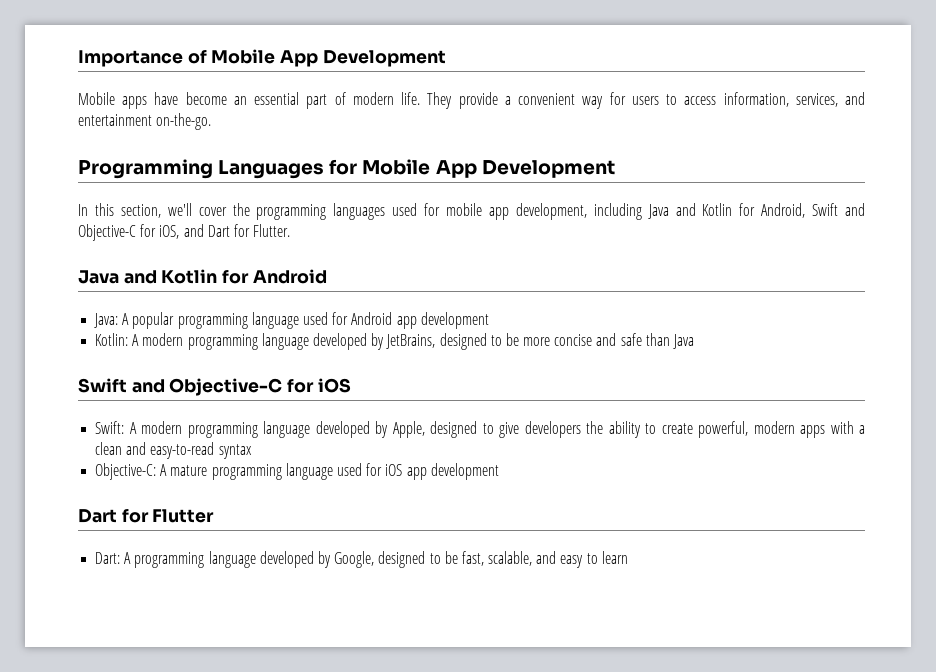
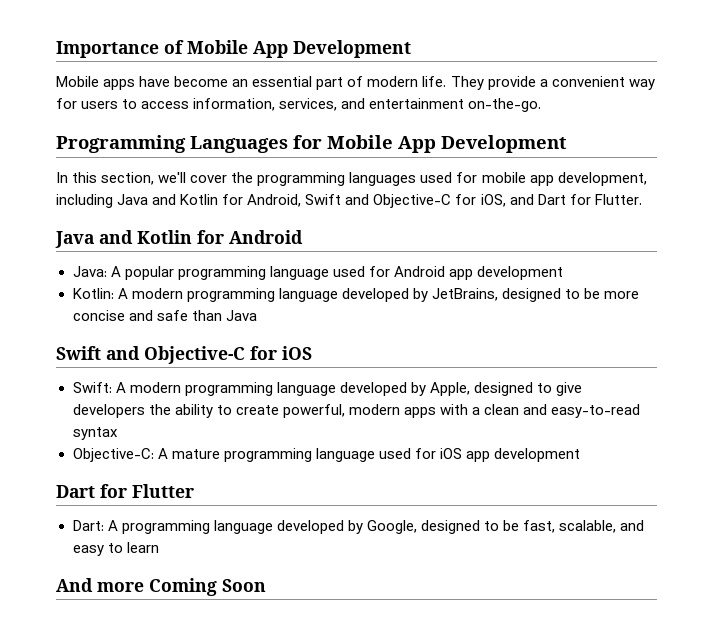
(628, 557) none -> [56,578,266,596] // And more Coming Soon

